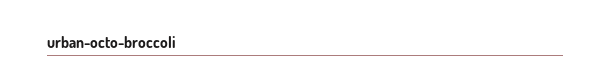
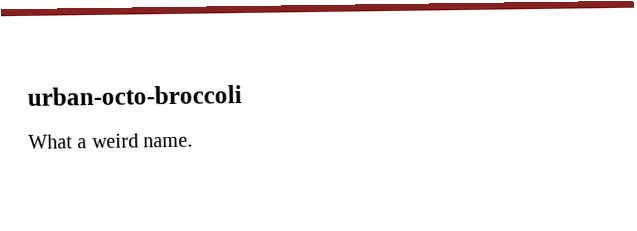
(176, 42) none -> [28,133,194,149] // What a weird name.

